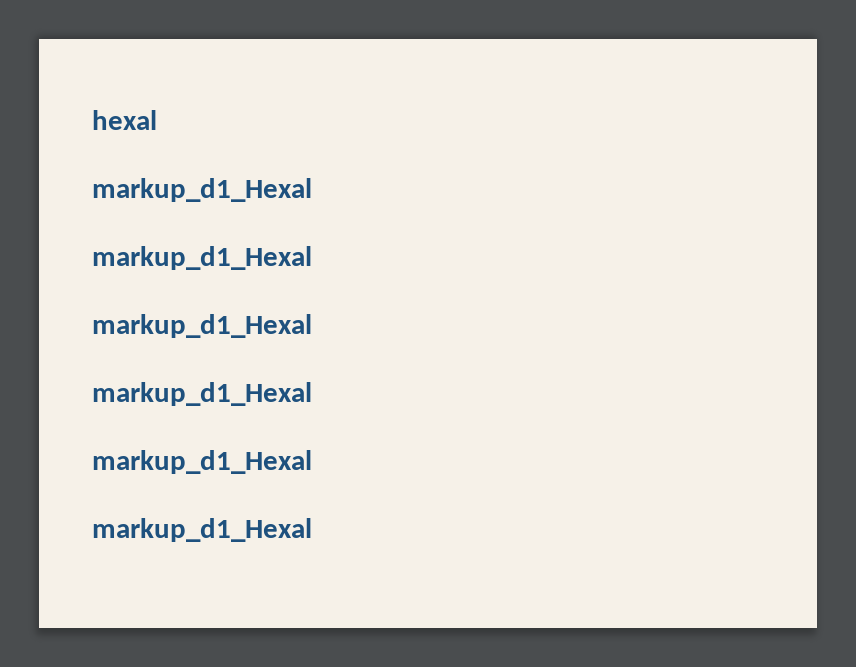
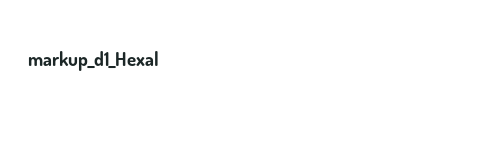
[92,110,157,130] [92,178,312,202] [92,246,312,270] [92,314,312,338] [92,382,312,406] [92,450,312,474] [92,518,312,542] hexal // markup_d1_Hexal // markup_d1_Hexal // markup_d1_Hexal // markup_d1_Hexal // markup_d1_Hexal // markup_d1_Hexal -> [28,51,159,71] markup_d1_Hexal

